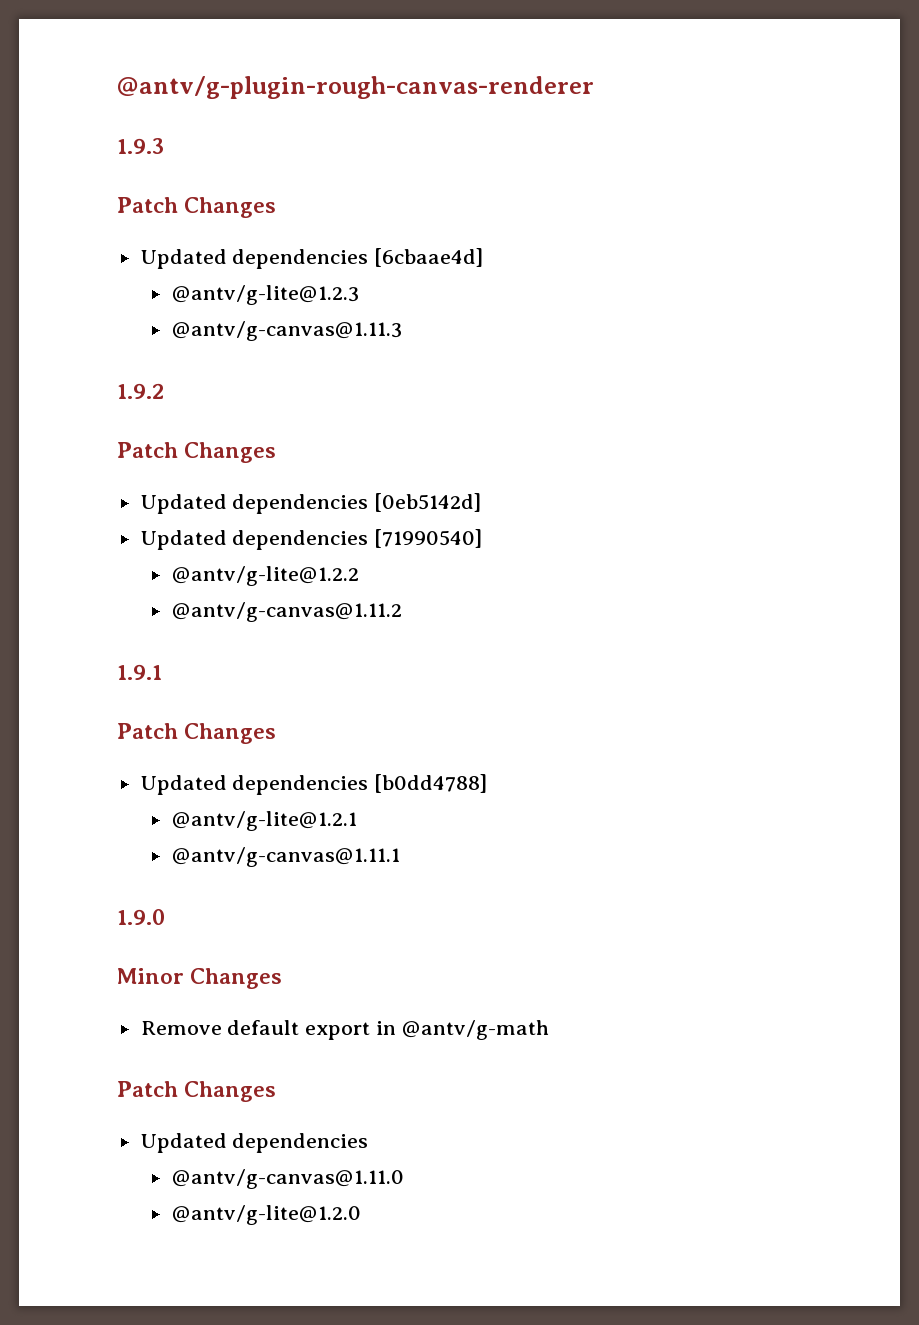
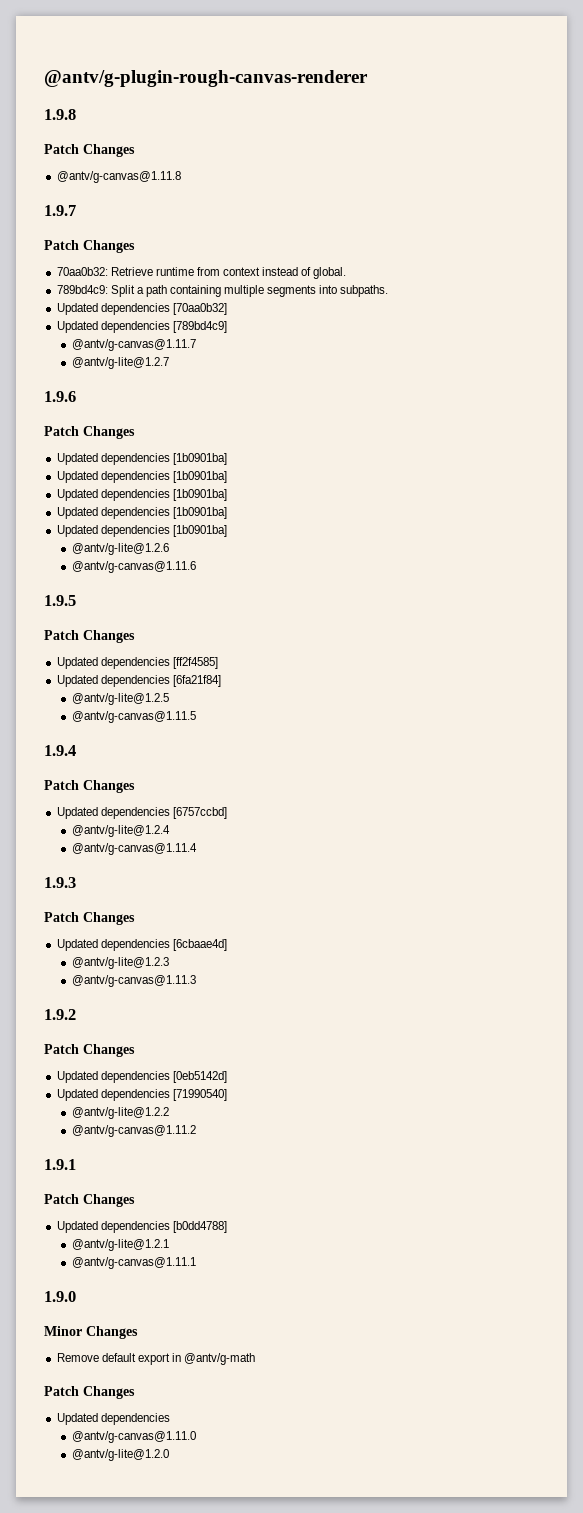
(594, 87) none -> [44,109,76,120] [44,144,135,157] [56,171,181,183] [44,205,76,216] [44,240,135,253] [56,267,347,279] [56,285,389,297] [56,303,227,315] [56,321,227,333] [71,339,196,351] [71,357,169,369] [44,391,76,402] [44,426,135,439] [56,453,227,465] [56,471,227,483] [56,489,227,501] [56,507,227,519] [56,525,227,537] [71,543,169,555] [71,561,196,573] [44,595,76,606] [44,630,135,643] [56,657,218,669] [56,675,221,687] [71,693,169,705] [71,711,196,723] [44,745,76,756] [44,780,135,793] [56,807,227,819] [71,825,170,837] [71,843,197,855] // 1.9.8 // Patch Changes // @antv/g-canvas@1.11.8 // 1.9.7 // Patch Changes // 70aa0b32: Retrieve runtime from context instead of global. // 789bd4c9: Split a path containing multiple segments into subpaths. // Updated dependencies [70aa0b32] // Updated dependencies [789bd4c9] // @antv/g-canvas@1.11.7 // @antv/g-lite@1.2.7 // 1.9.6 // Patch Changes // Updated dependencies [1b0901ba] // Updated dependencies [1b0901ba] // Updated dependencies [1b0901ba] // Updated dependencies [1b0901ba] // Updated dependencies [1b0901ba] // @antv/g-lite@1.2.6 // @antv/g-canvas@1.11.6 // 1.9.5 // Patch Changes // Updated dependencies [ff2f4585] // Updated dependencies [6fa21f84] // @antv/g-lite@1.2.5 // @antv/g-canvas@1.11.5 // 1.9.4 // Patch Changes // Updated dependencies [6757ccbd] // @antv/g-lite@1.2.4 // @antv/g-canvas@1.11.4

